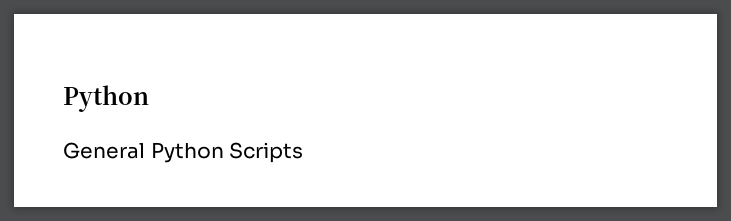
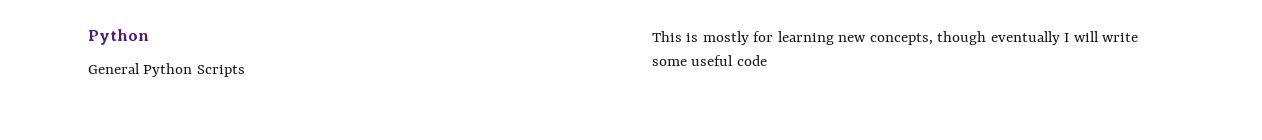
(304, 152) none -> [652,31,1139,45] [652,55,767,66] // This is mostly for learning new concepts, though eventually I will write some useful code

